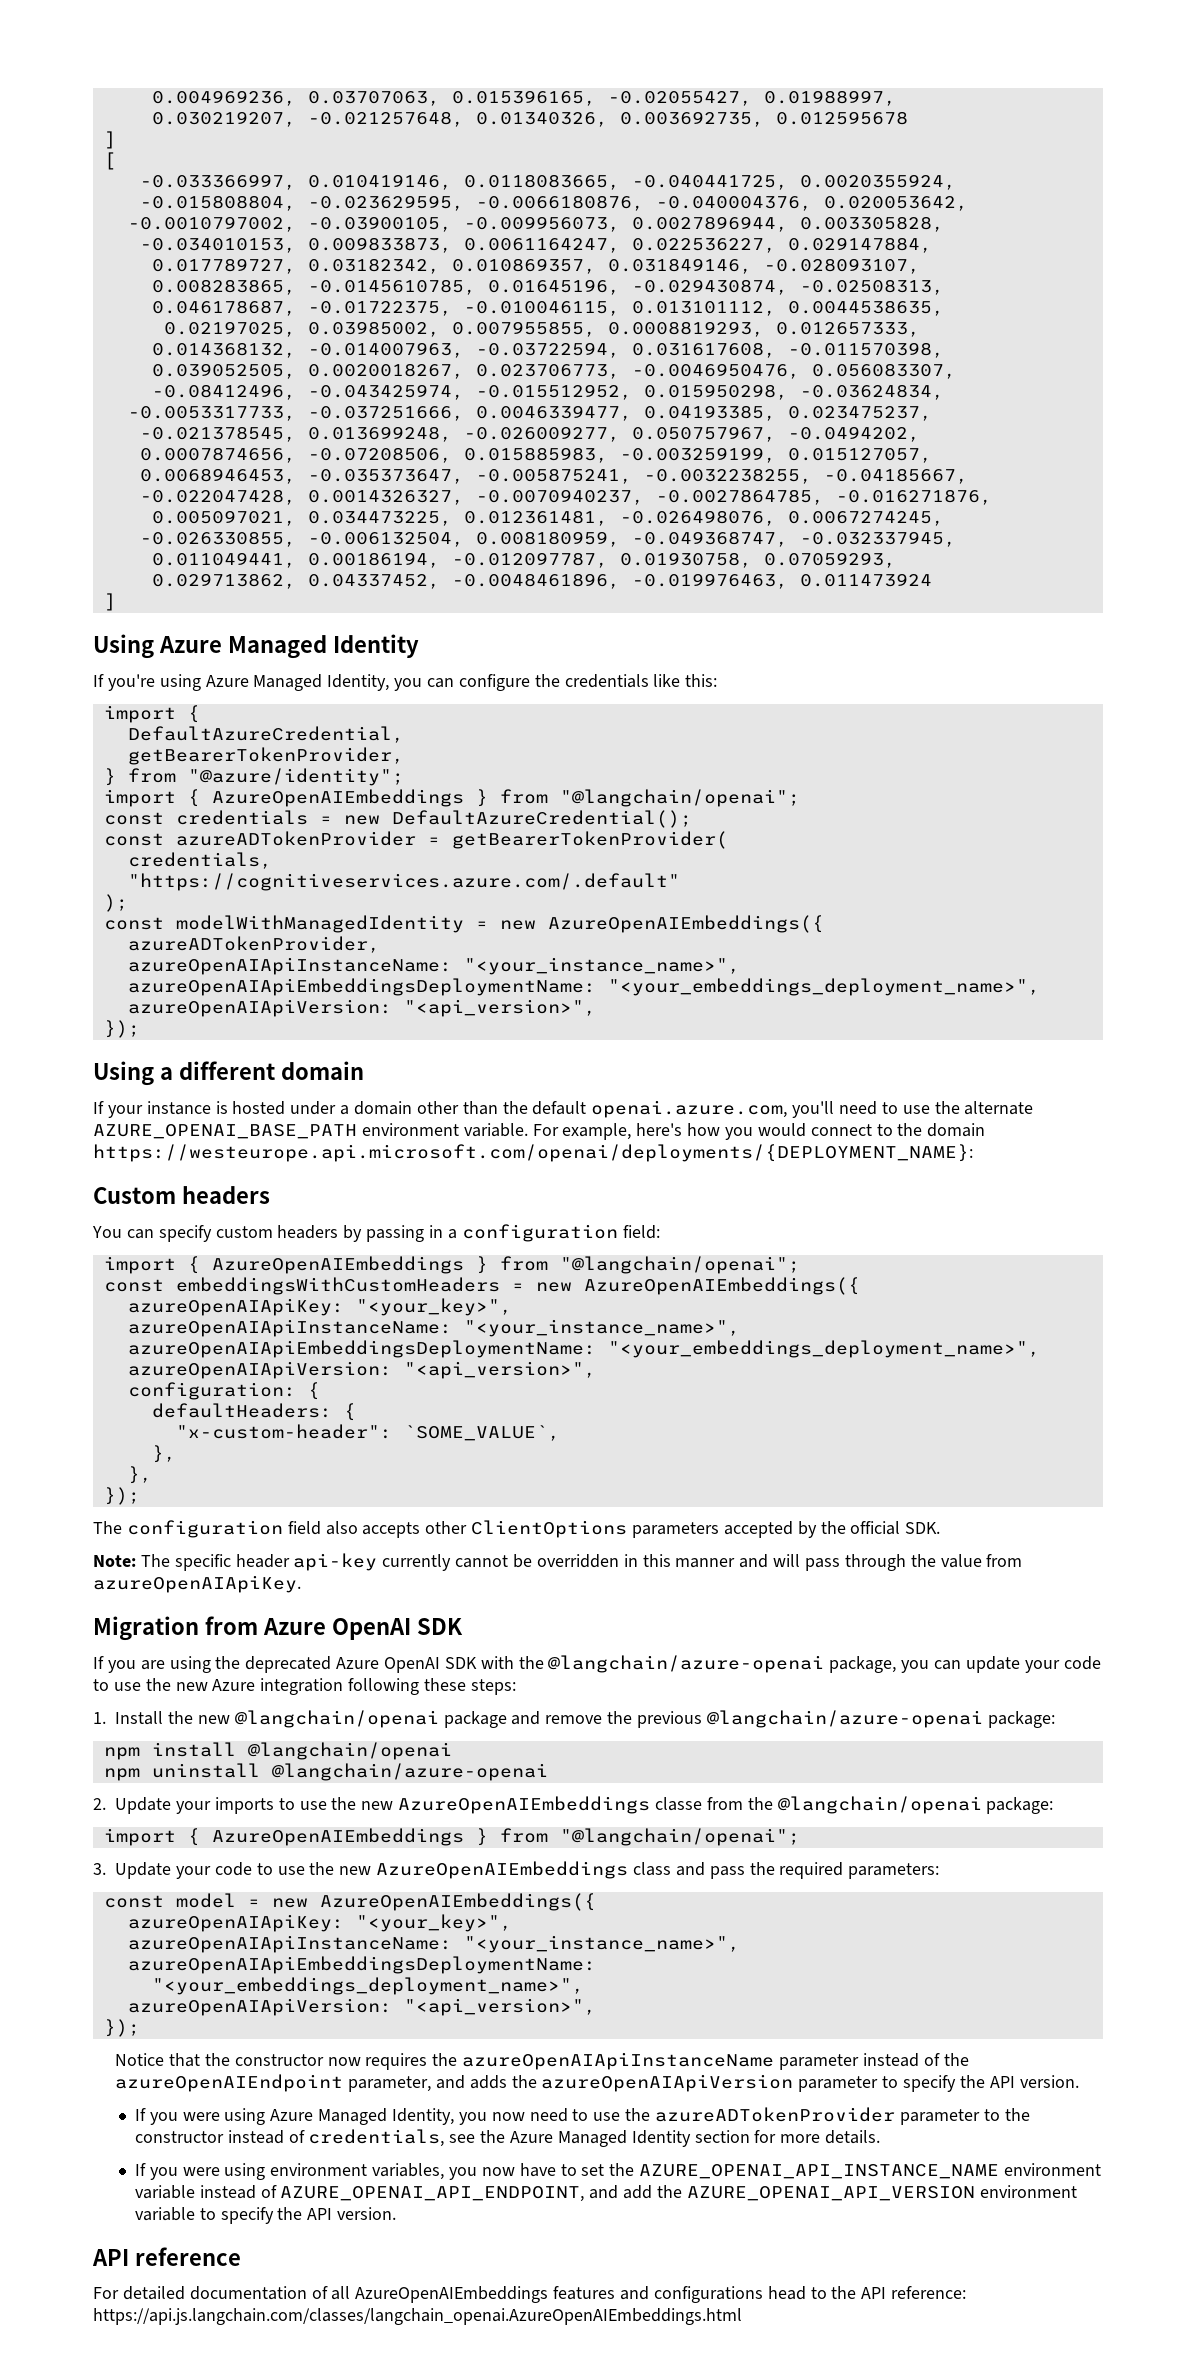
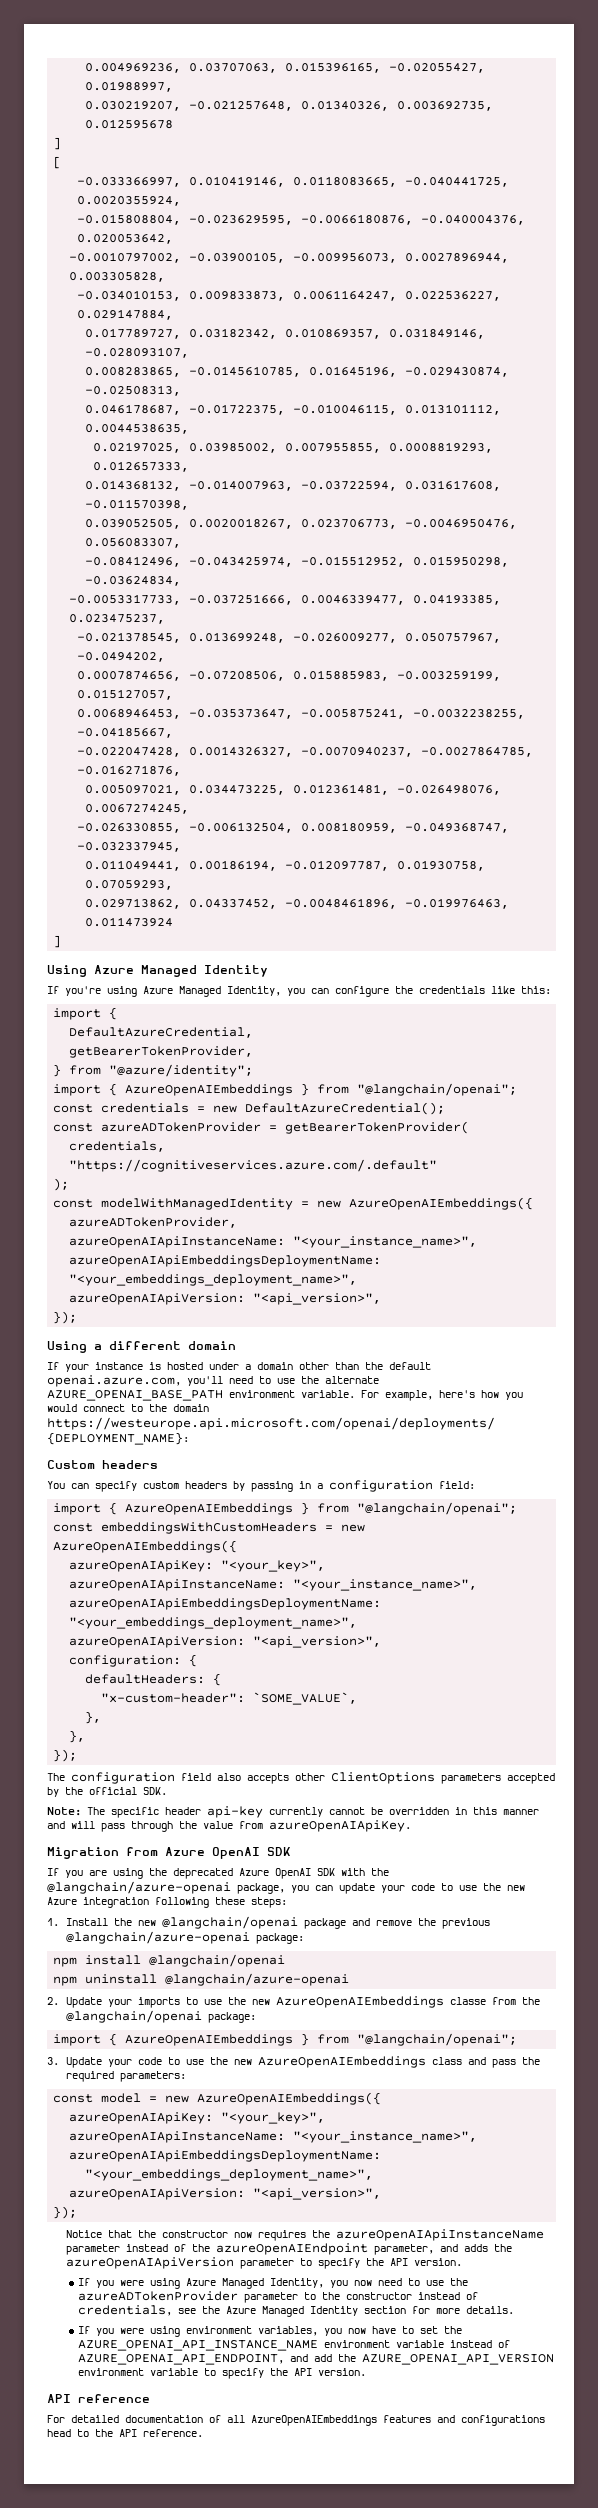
[891,2286,967,2299] [93,2308,742,2325] reference: https://api.js.langchain.com/classes/langchain_openai.AzureOpenAIEmbeddings.html -> [143,2429,203,2437] reference.

